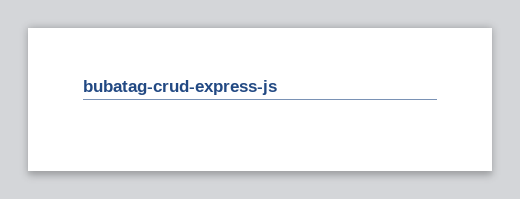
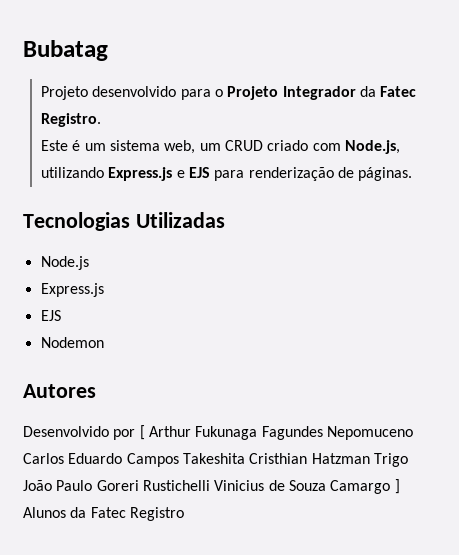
[83,80,277,95] bubatag-crud-express-js -> [23,40,108,61] [41,86,417,100] [41,113,102,127] [41,140,401,154] [41,167,413,181] [23,212,225,231] [40,256,89,270] [40,283,104,297] [40,310,61,321] [40,337,104,348] [23,384,96,398] [23,425,413,440] [23,453,408,467] [23,479,400,494] [23,507,184,521] Bubatag // Projeto desenvolvido para o Projeto Integrador da Fatec Registro. // Este é um sistema web, um CRUD criado com Node.js, utilizando Express.js e EJS para renderização de páginas. // Tecnologias Utilizadas // Node.js // Express.js // EJS // Nodemon // Autores // Desenvolvido por [ Arthur Fukunaga Fagundes Nepomuceno Carlos Eduardo Campos Takeshita Cristhian Hatzman Trigo João Paulo Goreri Rustichelli Vinicius de Souza Camargo ] Alunos da Fatec Registro

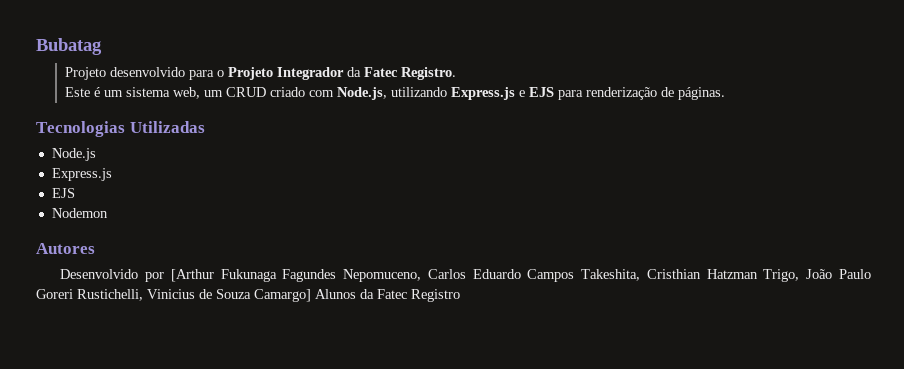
[139,425,191,440] [ Arthur -> [170,269,214,282] [Arthur
[326,426,413,440] Nepomuceno -> [343,269,422,282] Nepomuceno,
[182,453,245,464] Takeshita -> [581,269,641,281] Takeshita,
[373,453,408,467] Trigo -> [763,269,800,282] Trigo,
[142,480,210,491] Rustichelli -> [77,289,143,301] Rustichelli,
[330,479,400,494] Camargo ] -> [254,289,311,302] Camargo]

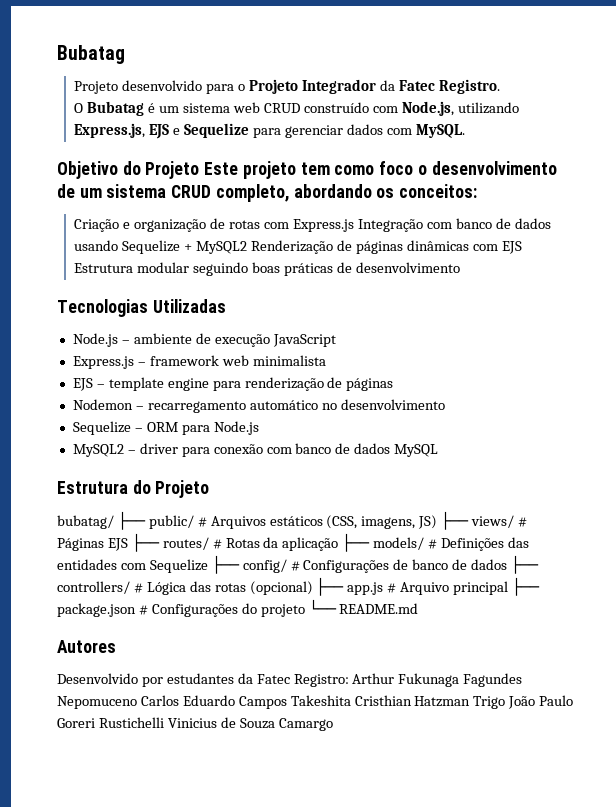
[64,87,90,97] Este -> [74,101,145,116] O Bubatag
[172,87,725,100] [36,121,205,137] [51,148,96,161] [51,168,112,181] [51,188,75,198] [51,208,108,218] [36,243,95,254] [60,269,214,282] web, um CRUD criado com Node.js, utilizando Express.js e EJS para renderização de páginas. // Tecnologias Utilizadas // Node.js // Express.js // EJS // Nodemon // Autores // Desenvolvido por [Arthur -> [233,101,519,116] [74,123,465,139] [57,161,557,179] [57,184,478,202] [74,218,551,232] [74,240,522,254] [74,262,460,276] [57,299,226,317] [72,333,336,347] [72,355,326,369] [72,377,394,391] [72,399,445,413] [72,421,259,435] [72,443,439,457] [57,480,210,498] [57,511,528,530] [57,533,529,552] [57,555,540,574] [57,577,541,596] [57,599,419,617] [57,640,116,653] [57,673,395,687] web CRUD construído com Node.js, utilizando Express.js, EJS e Sequelize para gerenciar dados com MySQL. // Objetivo do Projeto Este projeto tem como foco o desenvolvimento de um sistema CRUD completo, abordando os conceitos: // Criação e organização de rotas com Express.js Integração com banco de dados usando Sequelize + MySQL2 Renderização de páginas dinâmicas com EJS Estrutura modular seguindo boas práticas de desenvolvimento // Tecnologias Utilizadas // Node.js – ambiente de execução JavaScript // Express.js – framework web minimalista // EJS – template engine para renderização de páginas // Nodemon – recarregamento automático no desenvolvimento // Sequelize – ORM para Node.js // MySQL2 – driver para conexão com banco de dados MySQL // Estrutura do Projeto // bubatag/ ├── public/ # Arquivos estáticos (CSS, imagens, JS) ├── views/ # Páginas EJS ├── routes/ # Rotas da aplicação ├── models/ # Definições das entidades com Sequelize ├── config/ # Configurações de banco de dados ├── controllers/ # Lógica das rotas (opcional) ├── app.js # Arquivo principal ├── package.json # Configurações do projeto └── README.md // Autores // Desenvolvido por estudantes da Fatec Registro: Arthur
[343,269,422,282] Nepomuceno, -> [57,696,137,709] Nepomuceno
[581,269,641,281] Takeshita, -> [290,695,351,706] Takeshita
[763,269,800,282] Trigo, -> [473,696,506,709] Trigo
[77,289,143,301] Rustichelli, -> [98,717,164,728] Rustichelli
[254,289,460,302] Camargo] Alunos da Fatec Registro -> [278,718,333,731] Camargo

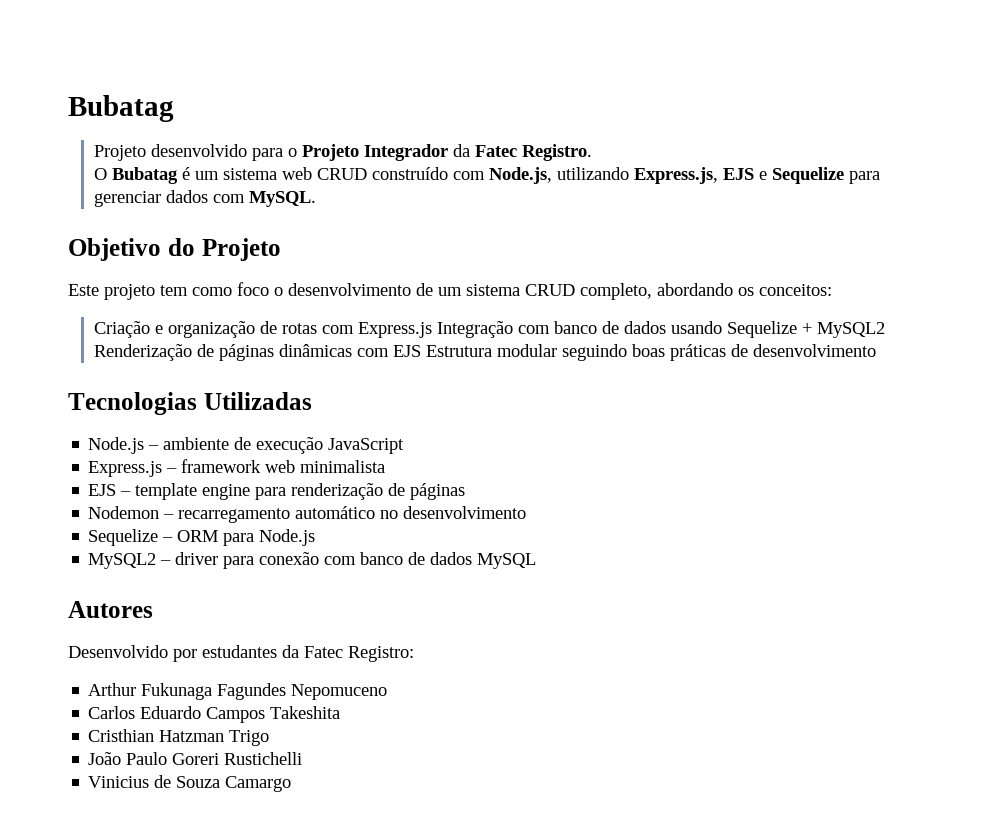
(200, 170) none -> (281, 249) //
[57,480,210,498] [57,511,528,530] [57,533,529,552] [57,555,540,574] [57,577,541,596] [57,599,419,617] // Estrutura do Projeto // bubatag/ ├── public/ # Arquivos estáticos (CSS, imagens, JS) ├── views/ # Páginas EJS ├── routes/ # Rotas da aplicação ├── models/ # Definições das entidades com Sequelize ├── config/ # Configurações de banco de dados ├── controllers/ # Lógica das rotas (opcional) ├── app.js # Arquivo principal ├── package.json # Configurações do projeto └── README.md -> (537, 561) none
(349, 680) none -> (414, 654) //
(137, 702) none -> (388, 692) //
(351, 700) none -> (341, 712) //
(506, 702) none -> (270, 738) //
(164, 722) none -> (303, 758) //

